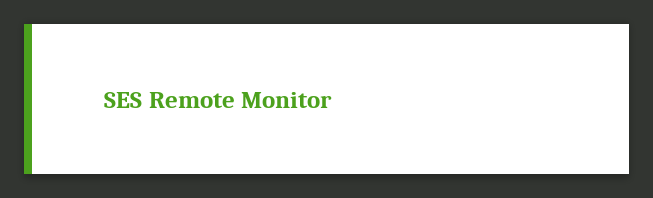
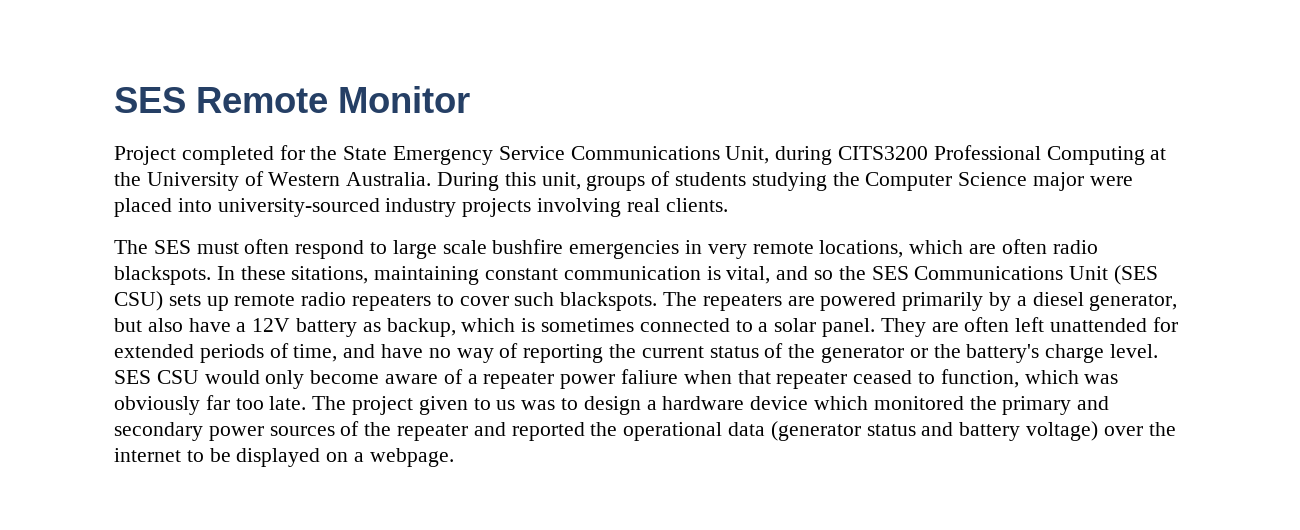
(333, 100) none -> [114,145,1167,165] [114,171,1133,191] [114,198,728,217] [114,239,1098,259] [114,265,1159,285] [114,291,1178,311] [114,317,1178,337] [114,343,1159,363] [114,369,1119,389] [114,395,1110,415] [114,421,1176,441] [114,448,454,467] // Project completed for the State Emergency Service Communications Unit, during CITS3200 Professional Computing at the University of Western Australia. During this unit, groups of students studying the Computer Science major were placed into university-sourced industry projects involving real clients. // The SES must often respond to large scale bushfire emergencies in very remote locations, which are often radio blackspots. In these sitations, maintaining constant communication is vital, and so the SES Communications Unit (SES CSU) sets up remote radio repeaters to cover such blackspots. The repeaters are powered primarily by a diesel generator, but also have a 12V battery as backup, which is sometimes connected to a solar panel. They are often left unattended for extended periods of time, and have no way of reporting the current status of the generator or the battery's charge level. SES CSU would only become aware of a repeater power faliure when that repeater ceased to function, which was obviously far too late. The project given to us was to design a hardware device which monitored the primary and secondary power sources of the repeater and reported the operational data (generator status and battery voltage) over the internet to be displayed on a webpage.

